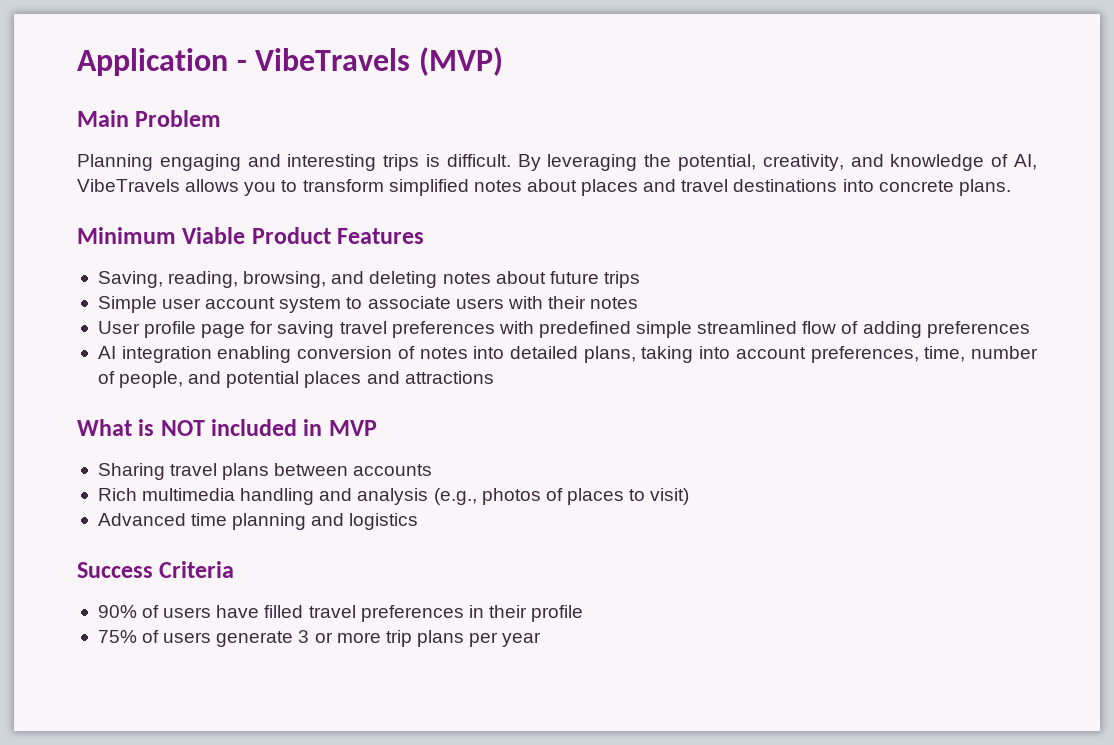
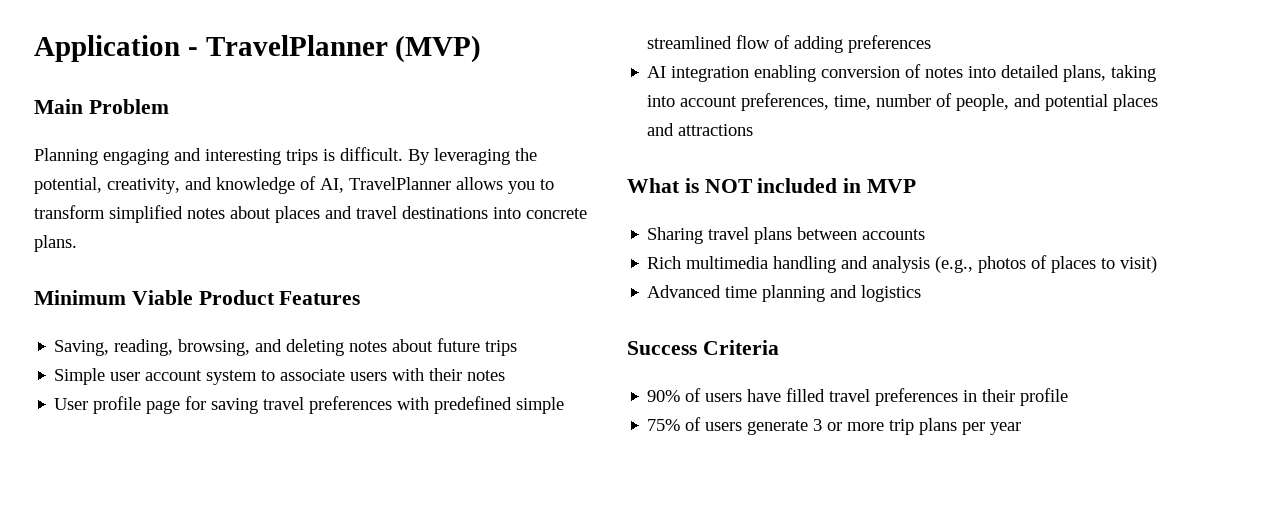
[255,48,411,71] VibeTravels -> [205,35,388,56] TravelPlanner
[77,179,180,192] VibeTravels -> [349,177,451,190] TravelPlanner

